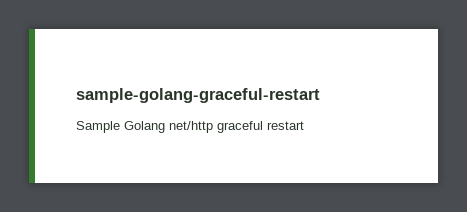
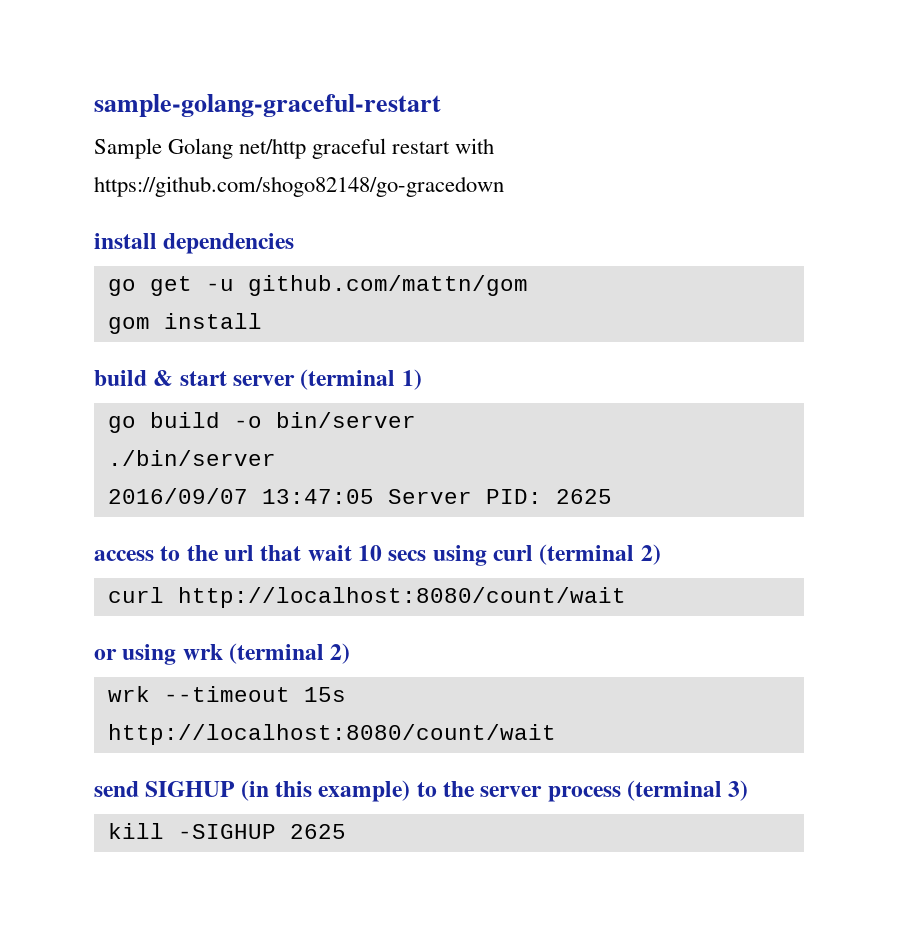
(304, 125) none -> [455,138,495,154] [94,176,504,197] [94,233,295,254] [107,275,528,296] [107,313,262,334] [94,369,422,390] [107,412,416,433] [107,450,276,466] [107,488,612,504] [94,544,661,566] [107,587,626,608] [94,643,351,665] [107,686,346,702] [107,724,556,745] [94,780,749,802] [107,823,346,839] with https://github.com/shogo82148/go-gracedown // install dependencies // go get -u github.com/mattn/gom // gom install // build & start server (terminal 1) // go build -o bin/server // ./bin/server // 2016/09/07 13:47:05 Server PID: 2625 // access to the url that wait 10 secs using curl (terminal 2) // curl http://localhost:8080/count/wait // or using wrk (terminal 2) // wrk --timeout 15s http://localhost:8080/count/wait // send SIGHUP (in this example) to the server process (terminal 3) // kill -SIGHUP 2625

